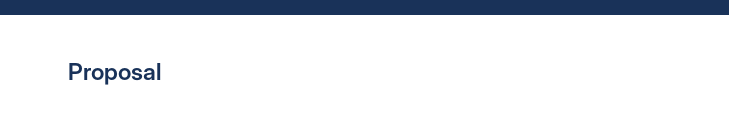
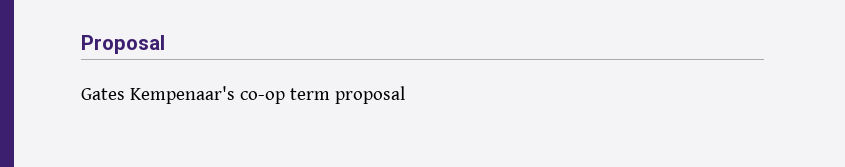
(161, 74) none -> [81,86,405,104] // Gates Kempenaar's co-op term proposal

